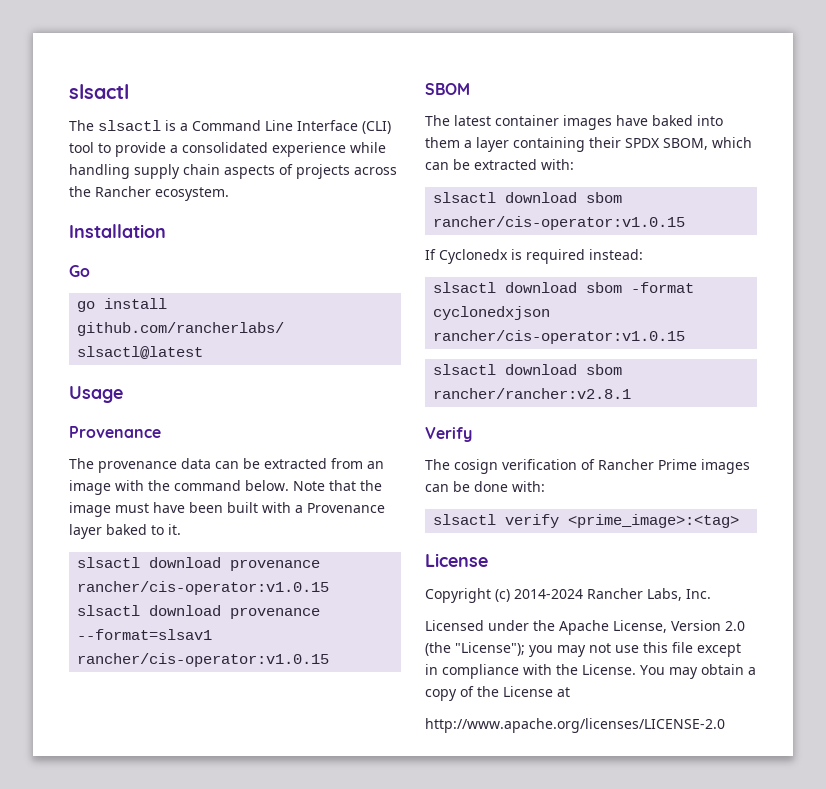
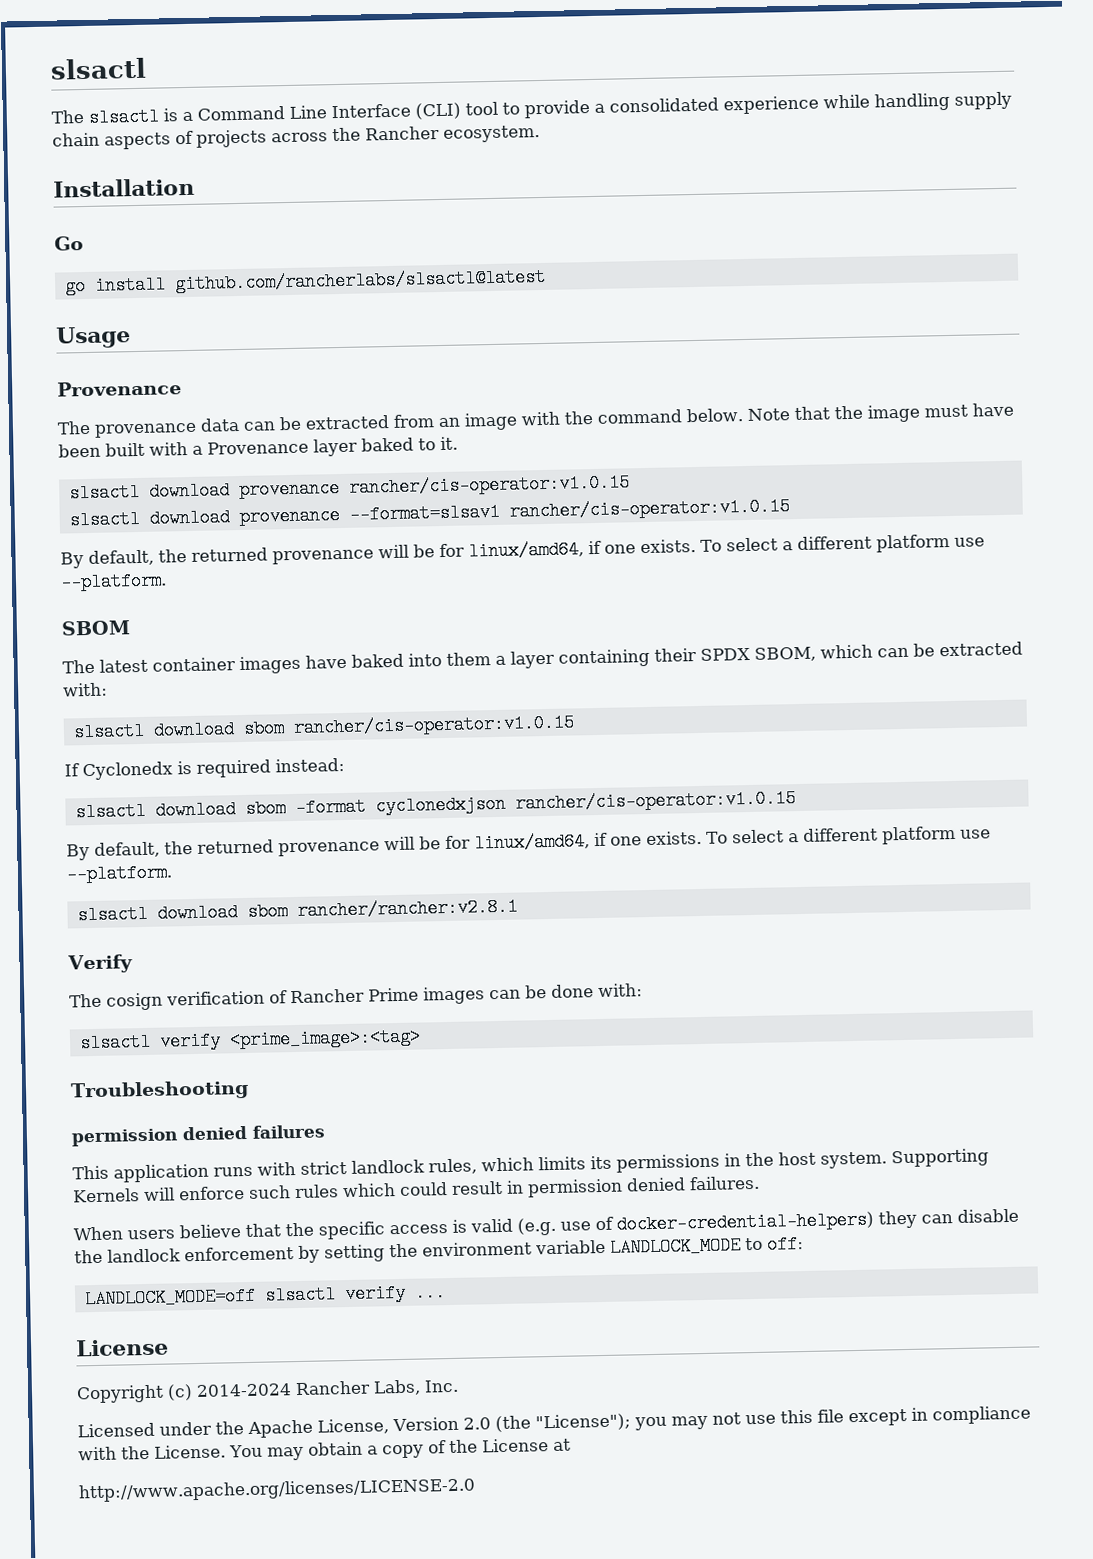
(330, 660) none -> [60,534,985,569] [60,571,167,592] // By default, the returned provenance will be for linux/amd64, if one exists. To select a different platform use --platform.
(686, 337) none -> [66,825,991,861] [66,863,172,884] // By default, the returned provenance will be for linux/amd64, if one exists. To select a different platform use --platform.
(740, 521) none -> [70,1079,249,1102] [71,1124,326,1147] [72,1148,989,1183] [72,1175,760,1203] [73,1208,1019,1241] [74,1235,804,1264] [83,1283,446,1309] // Troubleshooting // permission denied failures // This application runs with strict landlock rules, which limits its permissions in the host system. Supporting Kernels will enforce such rules which could result in permission denied failures. // When users believe that the specific access is valid (e.g. use of docker-credential-helpers) they can disable the landlock enforcement by setting the environment variable LANDLOCK_MODE to off: // LANDLOCK_MODE=off slsactl verify ...

